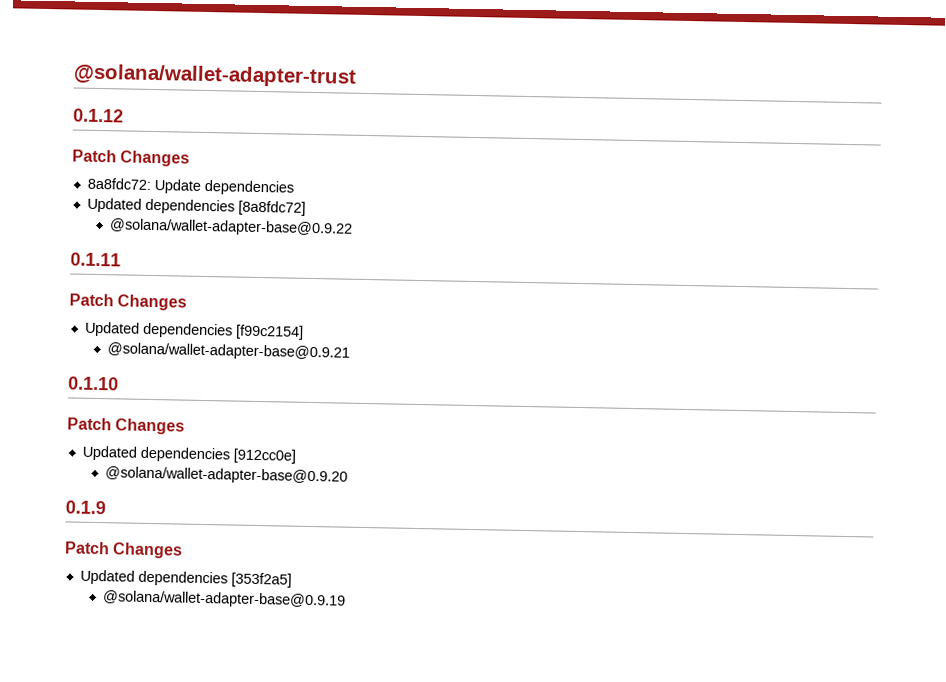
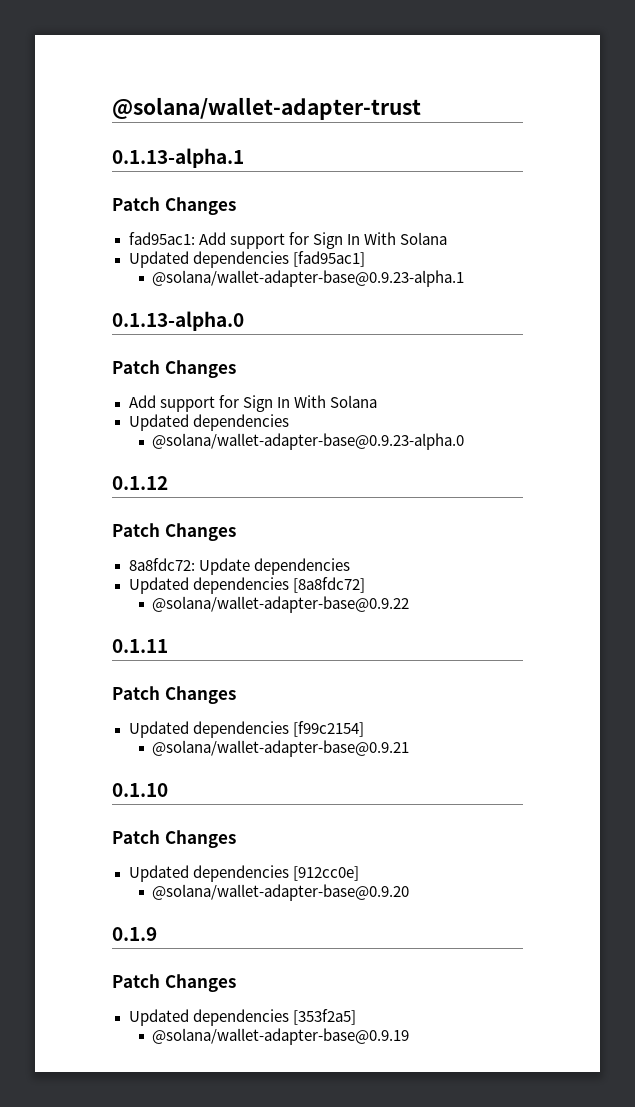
(357, 75) none -> [112,148,244,168] [112,197,236,215] [128,232,447,249] [128,251,365,268] [152,270,465,287] [112,311,244,331] [112,360,236,378] [128,395,377,412] [128,414,289,431] [152,433,465,450] // 0.1.13-alpha.1 // Patch Changes // fad95ac1: Add support for Sign In With Solana // Updated dependencies [fad95ac1] // @solana/wallet-adapter-base@0.9.23-alpha.1 // 0.1.13-alpha.0 // Patch Changes // Add support for Sign In With Solana // Updated dependencies // @solana/wallet-adapter-base@0.9.23-alpha.0

